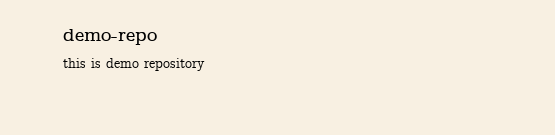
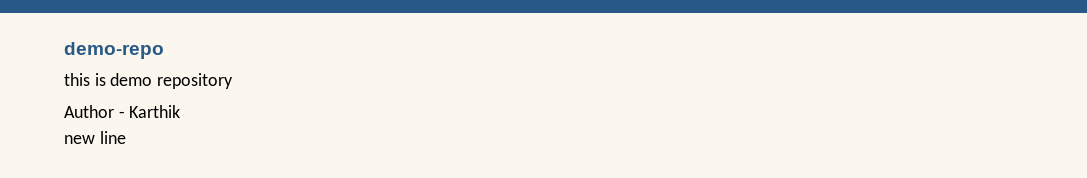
(205, 64) none -> [64,105,181,118] [64,131,126,144] // Author - Karthik // new line

